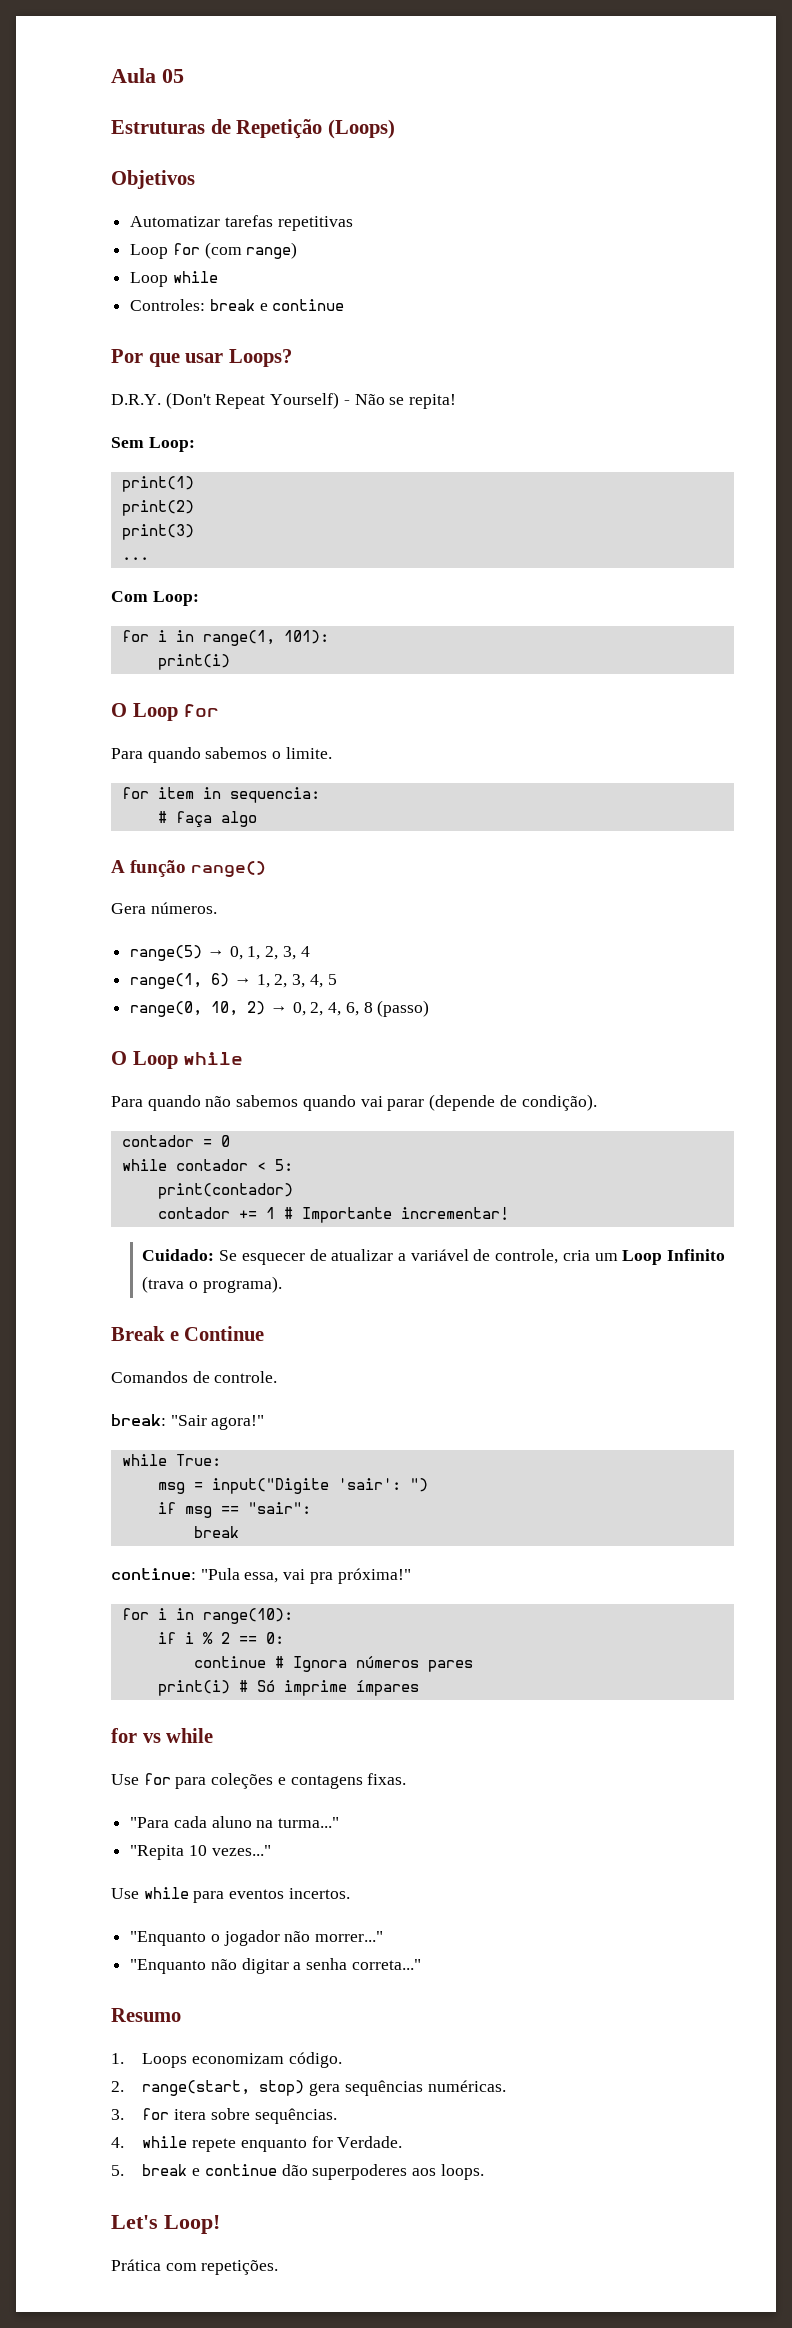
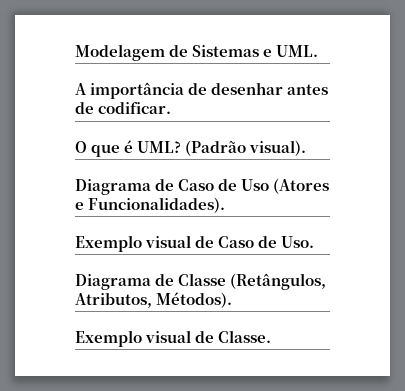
[111,68,184,83] [111,119,395,139] [111,170,195,189] [130,215,353,231] [130,242,298,259] [130,271,218,287] [130,299,345,311] [111,349,292,367] [111,392,457,409] [111,437,195,452] [121,476,194,492] [121,500,194,516] [121,524,194,540] [121,557,149,560] [111,591,199,606] [121,630,329,646] [157,654,230,670] [111,703,220,721] [111,747,332,763] [121,787,320,803] [157,811,257,827] [111,860,267,877] [111,902,217,914] [130,945,310,961] [130,973,337,989] [130,1000,430,1017] [111,1051,244,1069] [111,1094,597,1111] [121,1135,230,1147] [121,1159,293,1171] [157,1183,293,1199] [157,1207,509,1223] [142,1249,726,1265] [142,1276,282,1293] [111,1326,265,1341] [111,1371,278,1383] [111,1414,265,1430] [121,1454,221,1466] [157,1478,428,1494] [157,1502,311,1518] [193,1526,239,1538] [111,1568,411,1584] [121,1608,293,1624] [157,1632,284,1644] [193,1656,473,1672] [157,1680,419,1696] [111,1728,214,1743] [111,1773,407,1789] [130,1816,340,1828] [130,1845,271,1860] [111,1887,350,1903] [130,1930,384,1946] [130,1958,421,1974] [111,2008,181,2022] [111,2052,342,2068] [111,2080,506,2096] [111,2108,337,2124] [111,2136,403,2152] [111,2164,484,2180] [111,2215,220,2234] [111,2259,279,2275] Aula 05 // Estruturas de Repetição (Loops) // Objetivos // Automatizar tarefas repetitivas // Loop for (com range) // Loop while // Controles: break e continue // Por que usar Loops? // D.R.Y. (Don't Repeat Yourself) - Não se repita! // Sem Loop: // print(1) // print(2) // print(3) // ... // Com Loop: // for i in range(1, 101): // print(i) // O Loop for // Para quando sabemos o limite. // for item in sequencia: // # faça algo // A função range() // Gera números. // range(5) → 0, 1, 2, 3, 4 // range(1, 6) → 1, 2, 3, 4, 5 // range(0, 10, 2) → 0, 2, 4, 6, 8 (passo) // O Loop while // Para quando não sabemos quando vai parar (depende de condição). // contador = 0 // while contador < 5: // print(contador) // contador += 1 # Importante incrementar! // Cuidado: Se esquecer de atualizar a variável de controle, cria um Loop Infinito (trava o programa). // Break e Continue // Comandos de controle. // break: "Sair agora!" // while True: // msg = input("Digite 'sair': ") // if msg == "sair": // break // continue: "Pula essa, vai pra próxima!" // for i in range(10): // if i % 2 == 0: // continue # Ignora números pares // print(i) # Só imprime ímpares // for vs while // Use for para coleções e contagens fixas. // "Para cada aluno na turma..." // "Repita 10 vezes..." // Use while para eventos incertos. // "Enquanto o jogador não morrer..." // "Enquanto não digitar a senha correta..." // Resumo // 1. Loops economizam código. // 2. range(start, stop) gera sequências numéricas. // 3. for itera sobre sequências. // 4. while repete enquanto for Verdade. // 5. break e continue dão superpoderes aos loops. // Let's Loop! // Prática com repetições. -> [75,44,319,61] [75,82,329,99] [75,102,172,114] [75,140,307,157] [75,178,330,195] [75,197,226,213] [75,235,315,252] [75,273,327,290] [75,292,233,308] [75,330,272,347] Modelagem de Sistemas e UML. // A importância de desenhar antes de codificar. // O que é UML? (Padrão visual). // Diagrama de Caso de Uso (Atores e Funcionalidades). // Exemplo visual de Caso de Uso. // Diagrama de Classe (Retângulos, Atributos, Métodos). // Exemplo visual de Classe.

